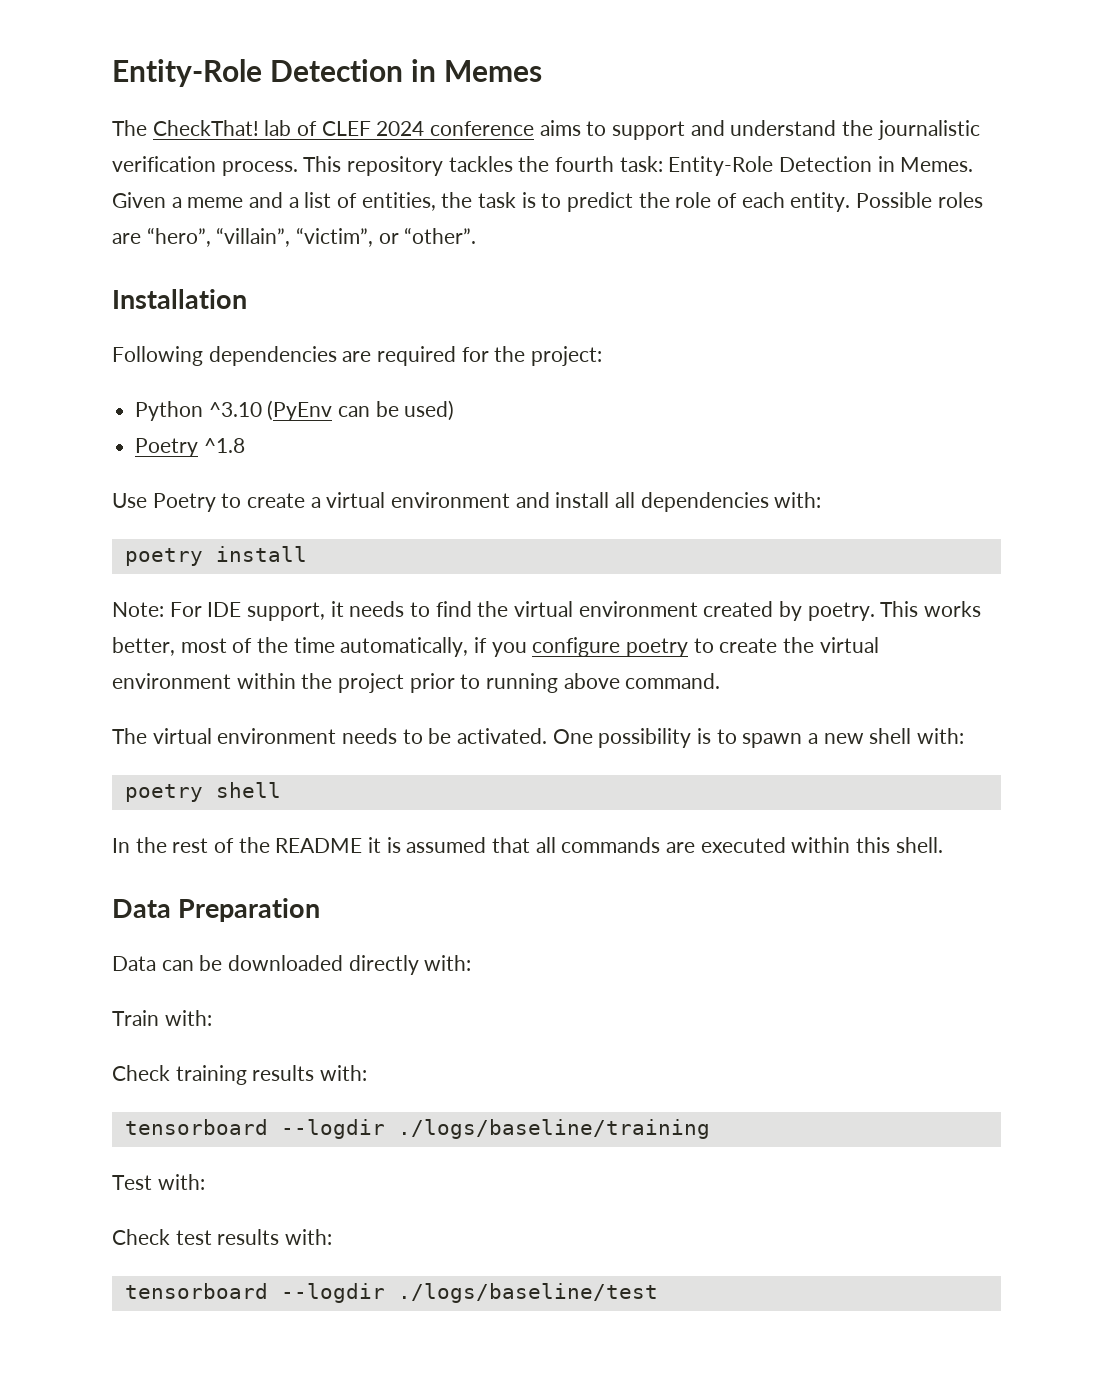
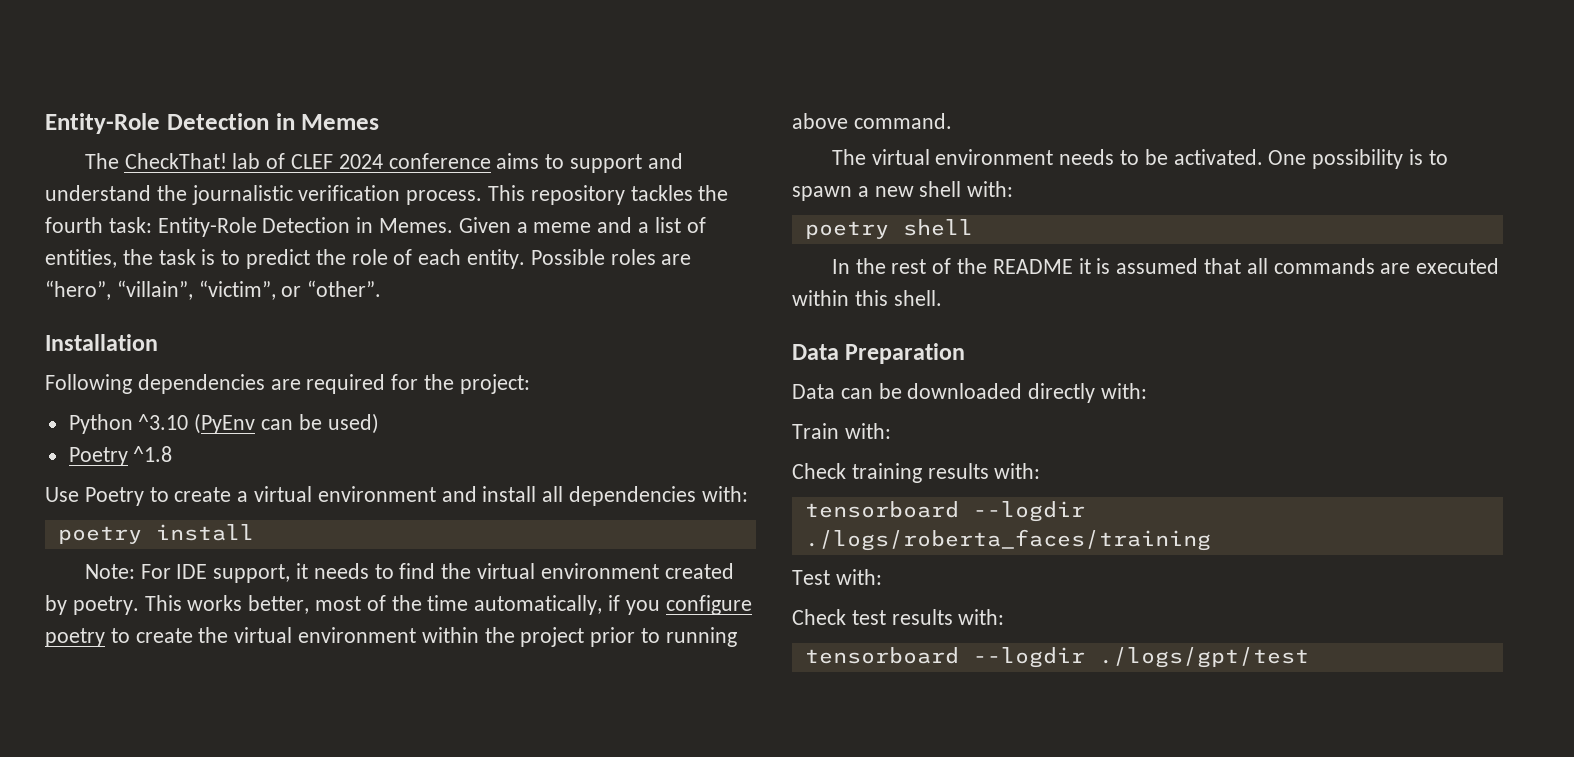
[397,1119,710,1139] ./logs/baseline/training -> [804,529,1211,551] ./logs/roberta_faces/training
[397,1283,658,1303] ./logs/baseline/test -> [1098,647,1309,668] ./logs/gpt/test

